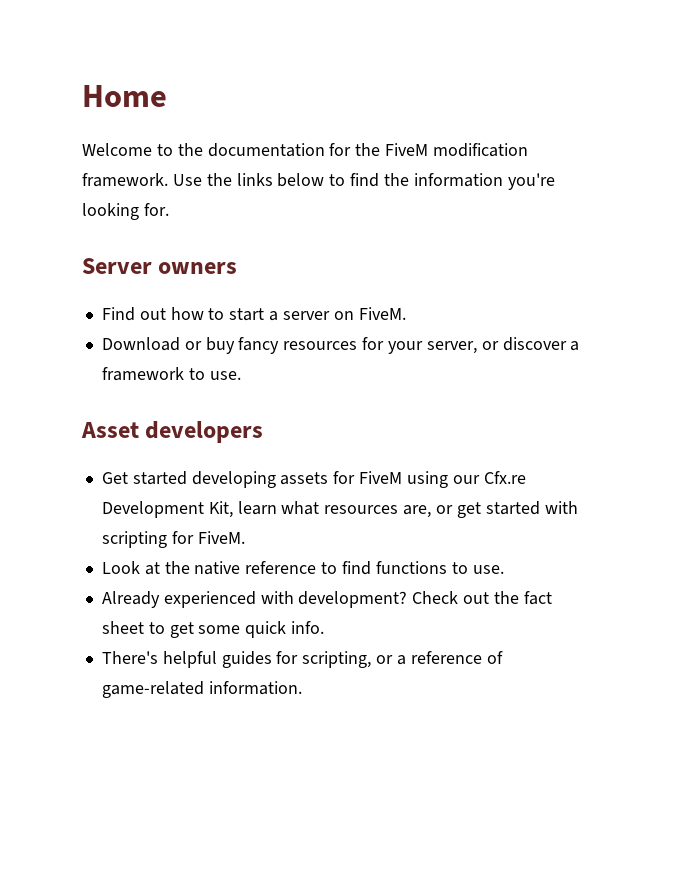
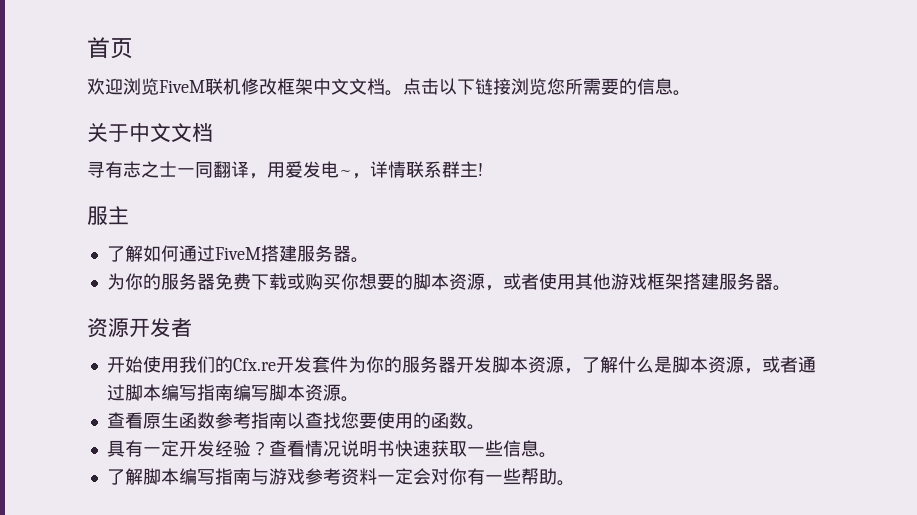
[82,85,167,107] [82,143,529,157] [82,173,555,190] [82,203,169,220] [82,258,238,274] [101,307,406,321] [101,337,580,354] [101,367,241,381] [81,421,264,443] [101,471,526,488] [101,501,578,518] [101,531,245,548] [101,561,504,575] [101,591,552,608] [101,621,325,638] [101,651,503,668] [101,681,302,698] Home // Welcome to the documentation for the FiveM modification framework. Use the links below to find the information you're looking for. // Server owners // Find out how to start a server on FiveM. // Download or buy fancy resources for your server, or discover a framework to use. // Asset developers // Get started developing assets for FiveM using our Cfx.re Development Kit, learn what resources are, or get started with scripting for FiveM. // Look at the native reference to find functions to use. // Already experienced with development? Check out the fact sheet to get some quick info. // There's helpful guides for scripting, or a reference of game-related information. -> [87,37,133,59] [87,78,691,96] [87,122,213,143] [87,161,483,179] [87,206,129,225] [106,245,369,263] [106,273,791,291] [87,317,192,338] [106,356,816,374] [106,384,359,402] [106,412,485,430] [106,440,557,458] [106,468,575,486] 首页 // 欢迎浏览FiveM联机修改框架中文文档。点击以下链接浏览您所需要的信息。 // 关于中文文档 // 寻有志之士一同翻译，用爱发电~，详情联系群主! // 服主 // 了解如何通过FiveM搭建服务器。 // 为你的服务器免费下载或购买你想要的脚本资源，或者使用其他游戏框架搭建服务器。 // 资源开发者 // 开始使用我们的Cfx.re开发套件为你的服务器开发脚本资源，了解什么是脚本资源，或者通过脚本编写指南编写脚本资源。 // 查看原生函数参考指南以查找您要使用的函数。 // 具有一定开发经验？查看情况说明书快速获取一些信息。 // 了解脚本编写指南与游戏参考资料一定会对你有一些帮助。

